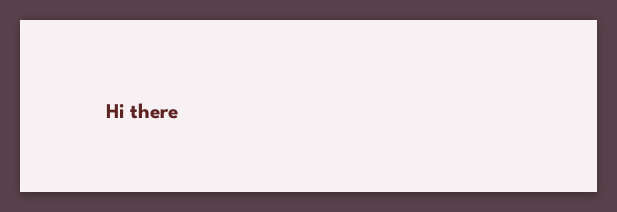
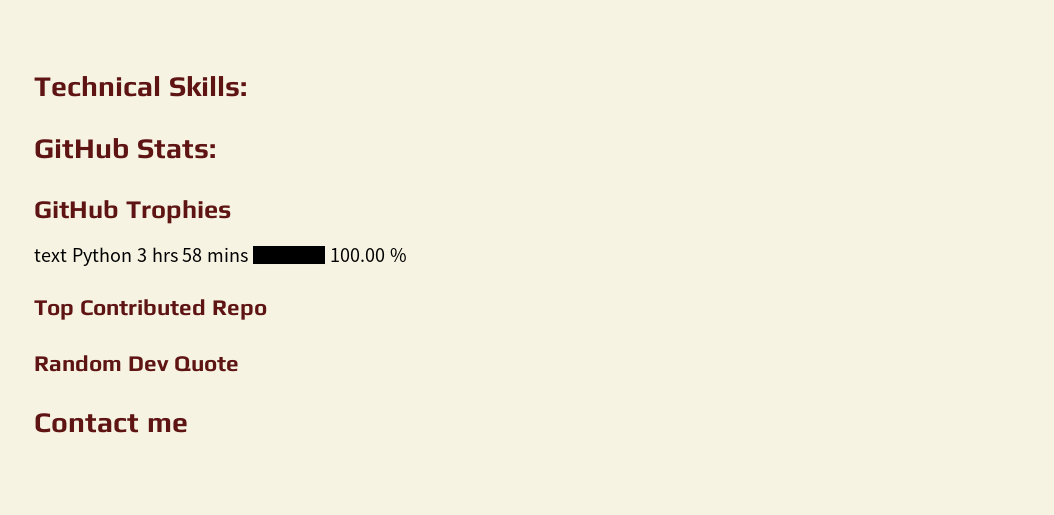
[106,103,178,119] Hi there -> [34,76,247,97] [34,138,216,159] [34,200,231,224] [34,246,407,266] [34,299,268,320] [34,355,240,372] [34,413,188,433] Technical Skills: // GitHub Stats: // GitHub Trophies // text Python 3 hrs 58 mins ████ 100.00 % // Top Contributed Repo // Random Dev Quote // Contact me

